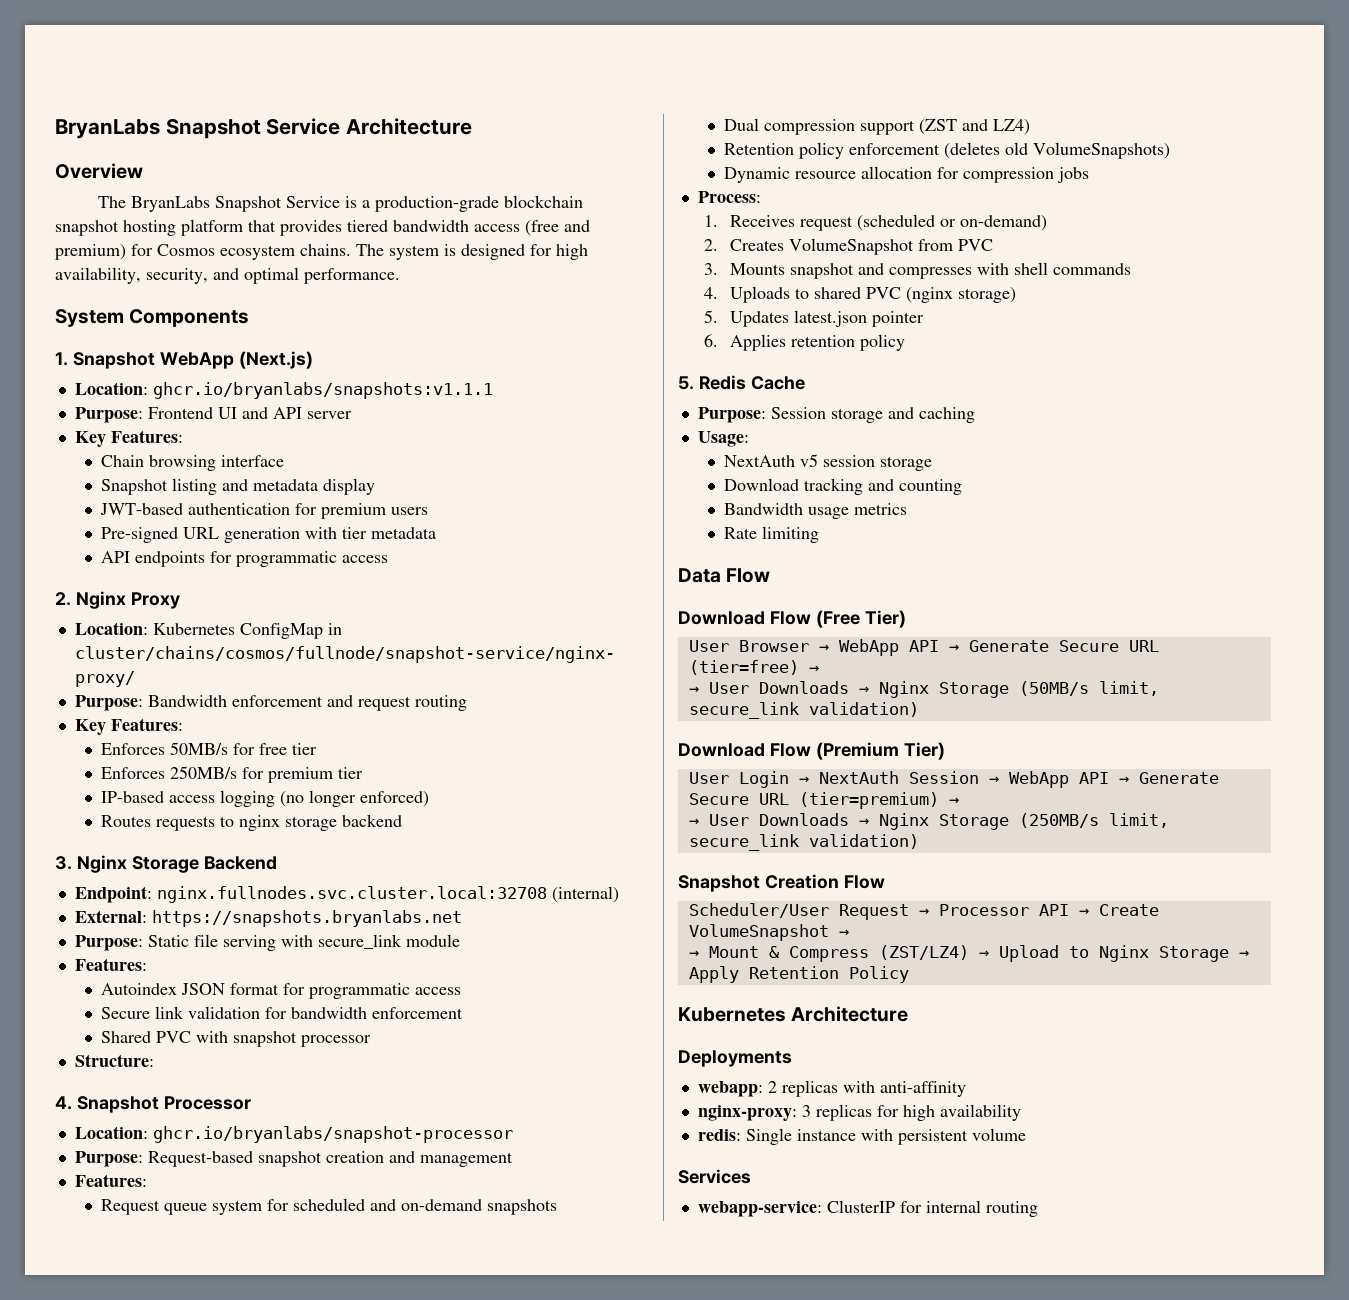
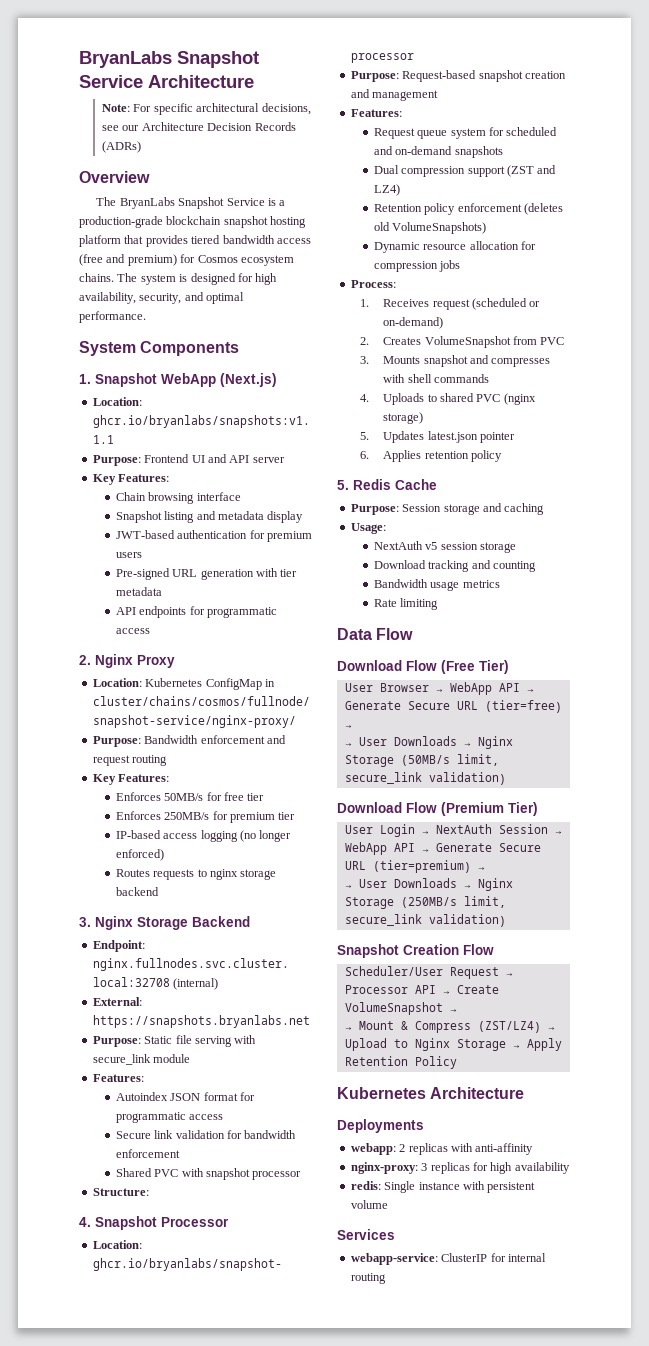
(473, 126) none -> [102,103,311,115] [102,122,296,131] [102,141,142,153] // Note: For specific architectural decisions, see our Architecture Decision Records (ADRs)

